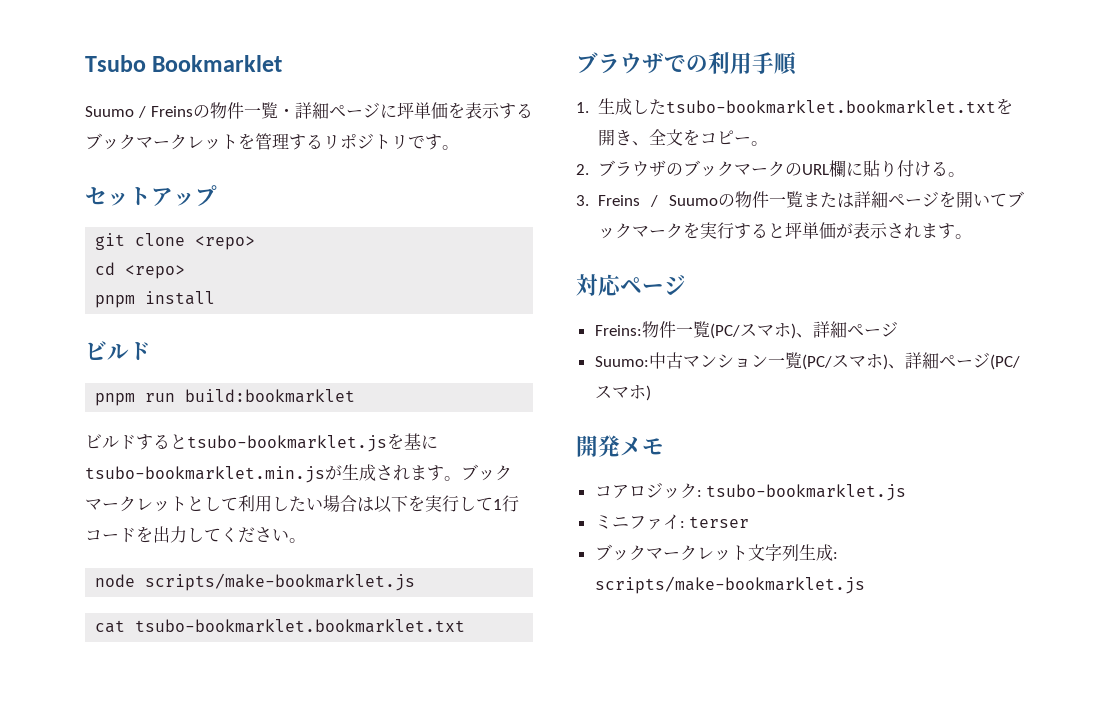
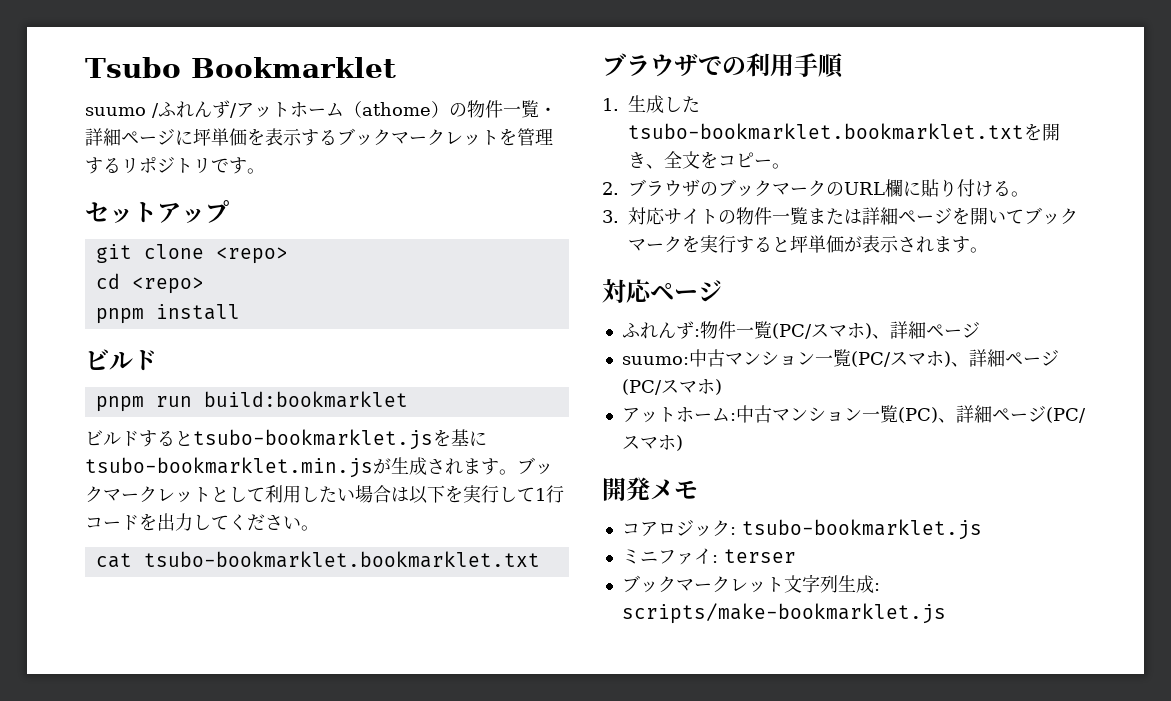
[85,106,193,118] Suumo / Freins -> [85,100,449,118] suumo /ふれんず/アットホーム（athome）
[95,573,416,591] // node scripts/make-bookmarklet.js -> (319, 528) none
[597,195,718,207] Freins / Suumo -> [628,207,718,225] 対応サイト
[594,325,642,336] Freins: -> [621,321,700,339] ふれんず:
[594,356,649,367] Suumo: -> [621,356,689,365] suumo:
(651, 393) none -> [621,405,1086,423] [621,435,683,451] // アットホーム:中古マンション一覧(PC)、詳細ページ(PC/スマホ)

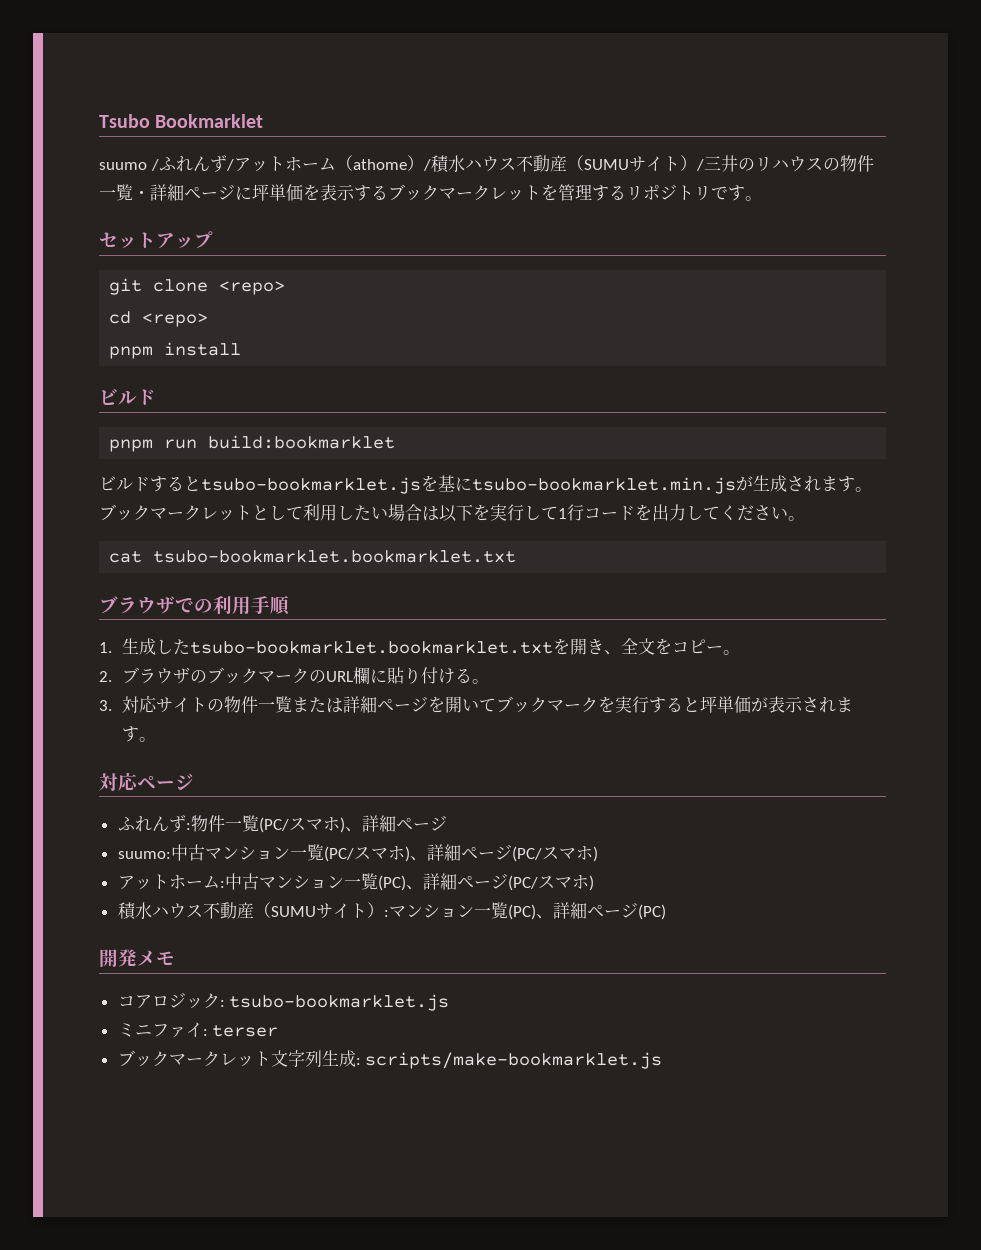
(449, 109) none -> [422,155,823,173] /積水ハウス不動産（SUMUサイト）/三井のリハウス
(683, 443) none -> [117,902,666,920] // 積水ハウス不動産（SUMUサイト）:マンション一覧(PC)、詳細ページ(PC)

